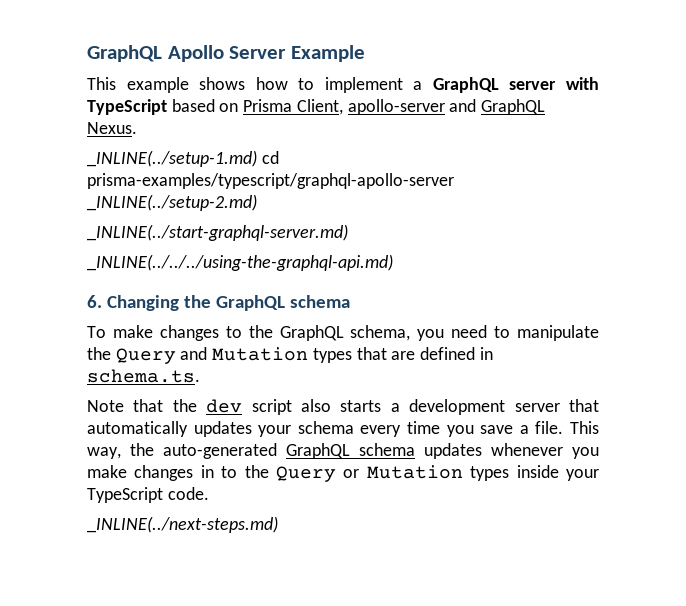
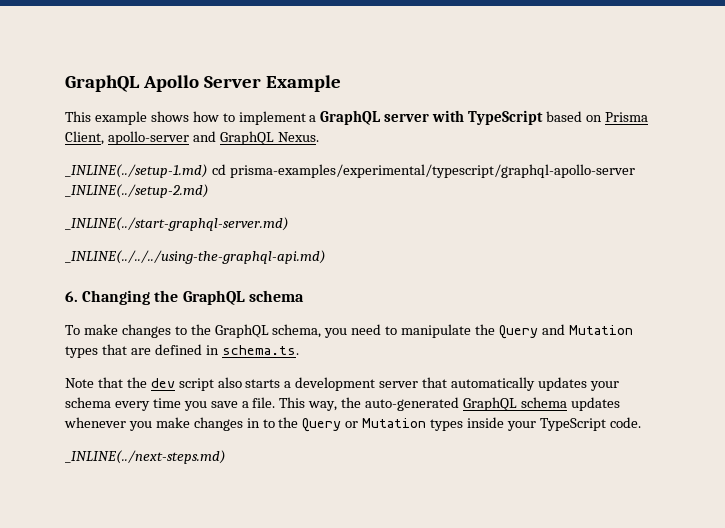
[87,173,454,189] prisma-examples/typescript/graphql-apollo-server -> [229,164,635,178] prisma-examples/experimental/typescript/graphql-apollo-server

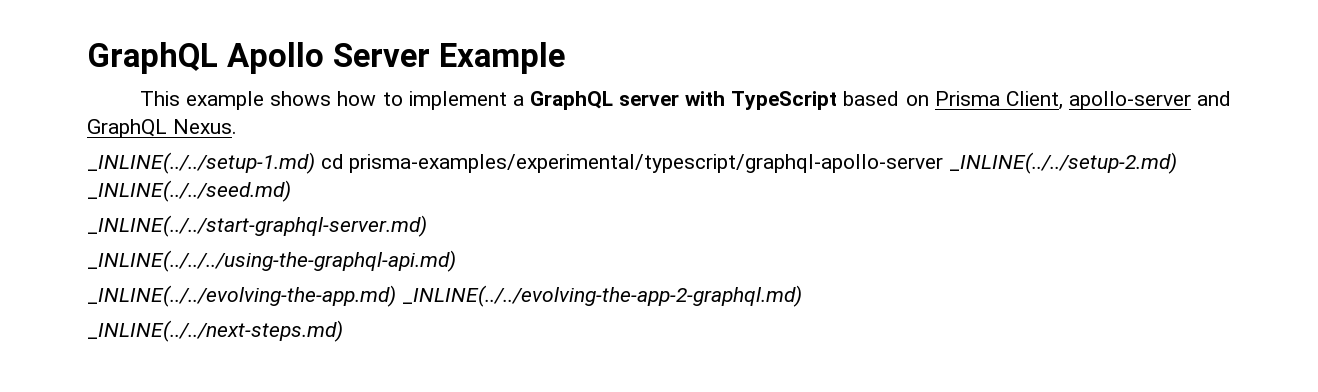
[65,164,208,178] _INLINE(../setup-1.md) -> [87,152,315,174] _INLINE(../../setup-1.md)
[65,184,209,198] [65,217,289,231] [65,250,326,264] [65,290,304,305] [65,324,633,339] [65,344,299,358] [65,377,619,391] [65,397,620,411] [64,417,641,432] [65,450,226,464] _INLINE(../setup-2.md) // _INLINE(../start-graphql-server.md) // _INLINE(../../../using-the-graphql-api.md) // 6. Changing the GraphQL schema // To make changes to the GraphQL schema, you need to manipulate the Query and Mutation types that are defined in schema.ts. // Note that the dev script also starts a development server that automatically updates your schema every time you save a file. This way, the auto-generated GraphQL schema updates whenever you make changes in to the Query or Mutation types inside your TypeScript code. // _INLINE(../next-steps.md) -> [949,152,1178,174] [87,180,291,202] [87,215,427,237] [87,250,456,272] [87,285,802,307] [87,320,343,342] _INLINE(../../setup-2.md) _INLINE(../../seed.md) // _INLINE(../../start-graphql-server.md) // _INLINE(../../../using-the-graphql-api.md) // _INLINE(../../evolving-the-app.md) _INLINE(../../evolving-the-app-2-graphql.md) // _INLINE(../../next-steps.md)

